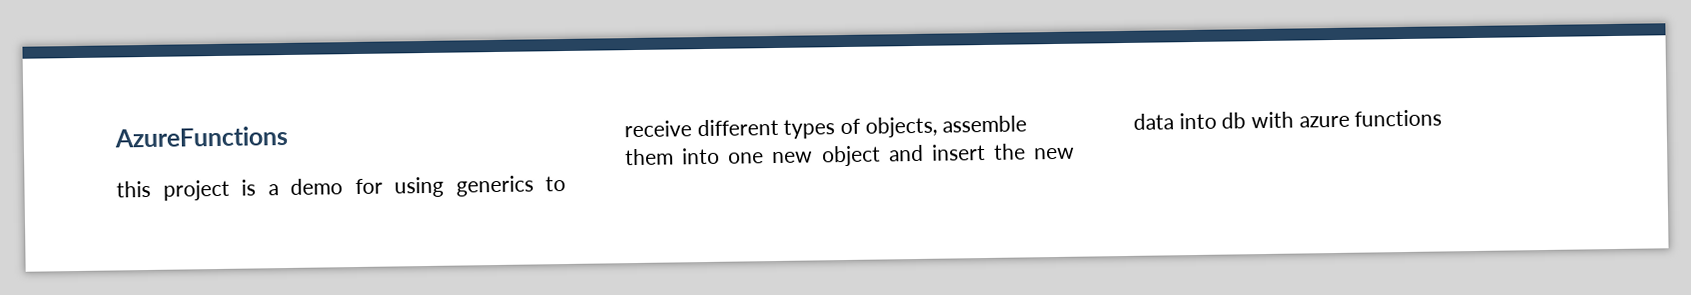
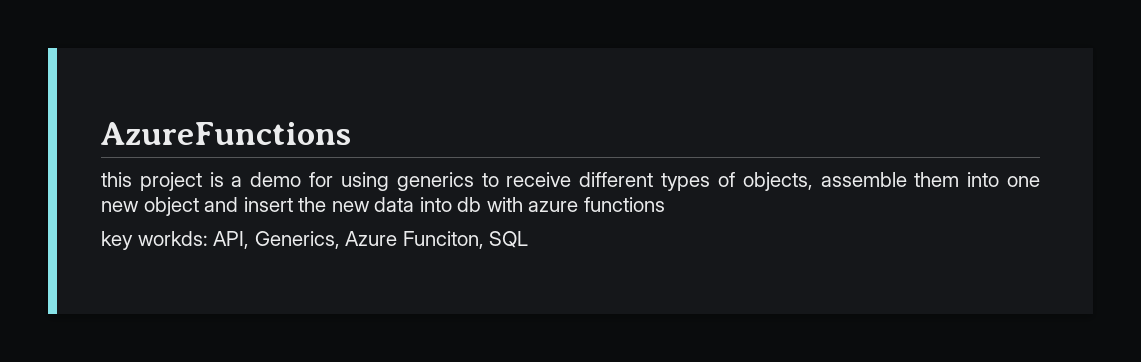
(1443, 118) none -> [101,231,529,250] // key workds: API, Generics, Azure Funciton, SQL

